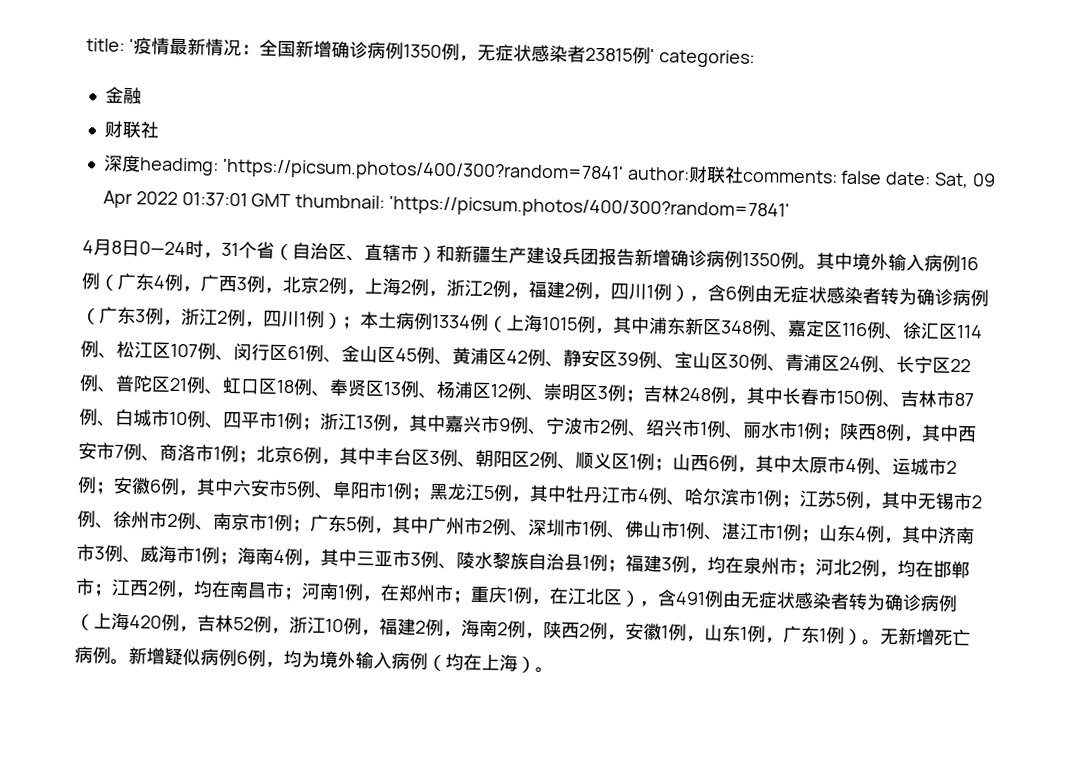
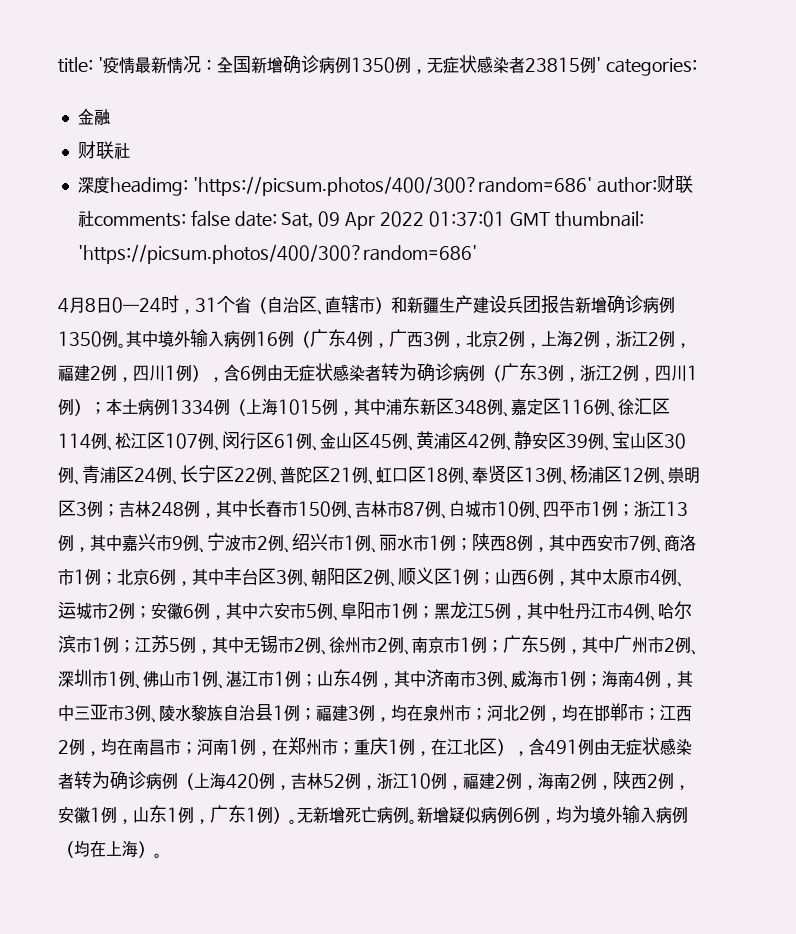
[221,158,624,184] 'https://picsum.photos/400/300?random=7841' -> [192,176,592,196] 'https://picsum.photos/400/300?random=686'
[389,196,791,221] 'https://picsum.photos/400/300?random=7841' -> [77,244,477,264] 'https://picsum.photos/400/300?random=686'

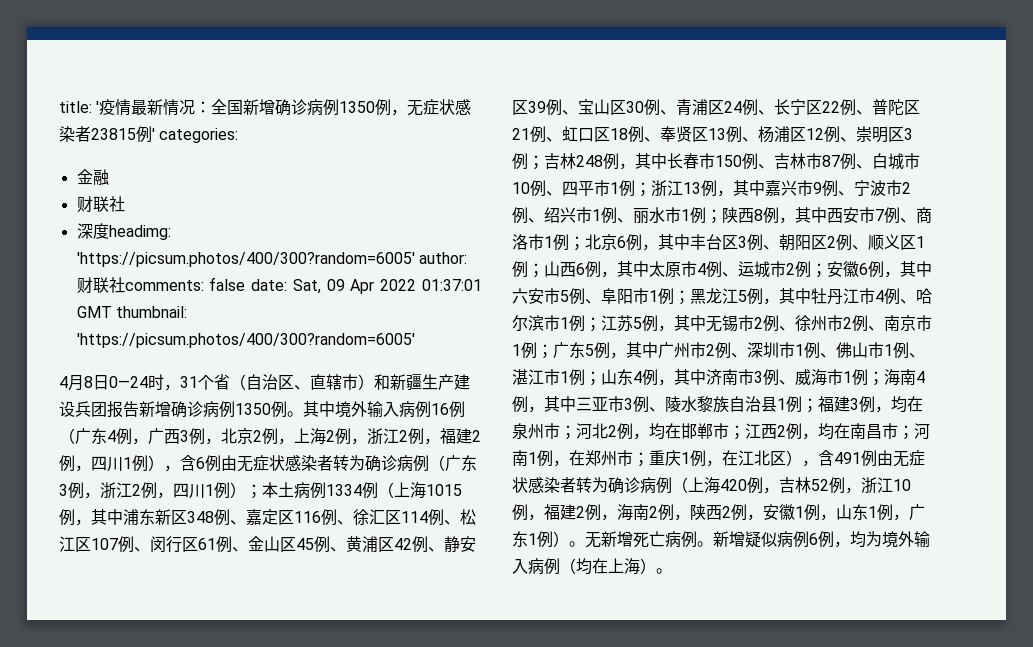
[192,176,592,196] 'https://picsum.photos/400/300?random=686' -> [76,252,415,267] 'https://picsum.photos/400/300?random=6005'
[77,244,477,264] 'https://picsum.photos/400/300?random=686' -> [76,333,415,348] 'https://picsum.photos/400/300?random=6005'

